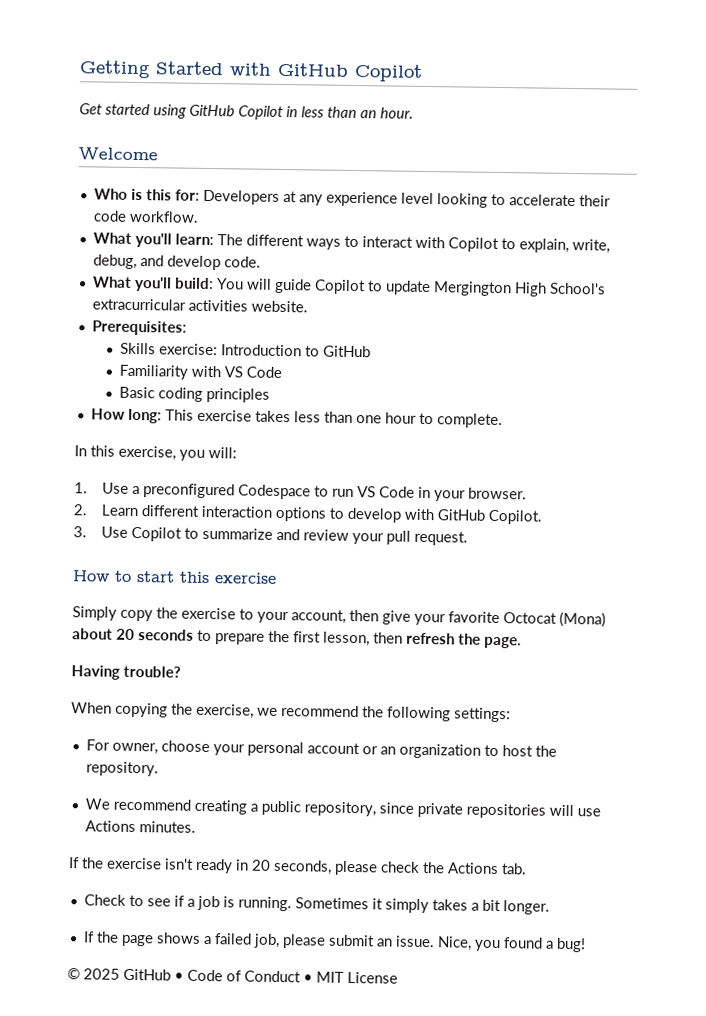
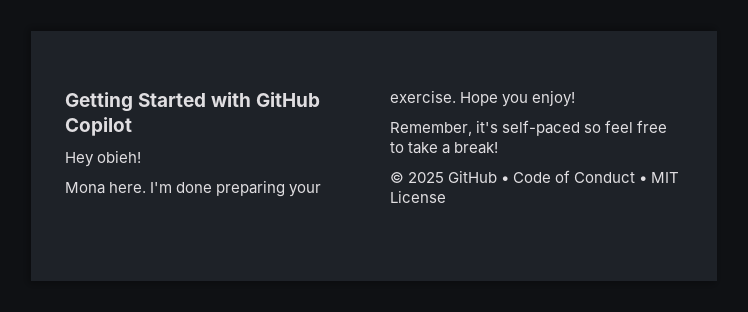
[79,103,414,121] [78,147,158,161] [93,188,611,208] [92,210,199,223] [92,232,610,254] [92,254,261,271] [92,276,606,297] [91,298,308,313] [91,320,187,336] [120,342,372,358] [119,364,283,380] [119,386,271,403] [90,408,503,429] [74,445,237,461] [74,482,528,502] [73,504,543,525] [73,526,469,546] [72,570,277,584] [72,606,606,628] [72,628,522,649] [71,665,181,680] [71,702,511,723] [85,739,557,759] [85,761,159,777] [84,798,601,819] [84,820,196,833] [69,857,527,876] [83,894,550,915] [82,931,586,953] Get started using GitHub Copilot in less than an hour. // Welcome // Who is this for: Developers at any experience level looking to accelerate their code workflow. // What you'll learn: The different ways to interact with Copilot to explain, write, debug, and develop code. // What you'll build: You will guide Copilot to update Mergington High School's extracurricular activities website. // Prerequisites: // Skills exercise: Introduction to GitHub // Familiarity with VS Code // Basic coding principles // How long: This exercise takes less than one hour to complete. // In this exercise, you will: // 1. Use a preconfigured Codespace to run VS Code in your browser. // 2. Learn different interaction options to develop with GitHub Copilot. // 3. Use Copilot to summarize and review your pull request. // How to start this exercise // Simply copy the exercise to your account, then give your favorite Octocat (Mona) about 20 seconds to prepare the first lesson, then refresh the page. // Having trouble? // When copying the exercise, we recommend the following settings: // For owner, choose your personal account or an organization to host the repository. // We recommend creating a public repository, since private repositories will use Actions minutes. // If the exercise isn't ready in 20 seconds, please check the Actions tab. // Check to see if a job is running. Sometimes it simply takes a bit longer. // If the page shows a failed job, please submit an issue. Nice, you found a bug! -> [65,150,142,167] [65,180,322,197] [390,90,576,107] [390,120,668,136] [390,142,499,154] Hey obieh! // Mona here. I'm done preparing your exercise. Hope you enjoy! // Remember, it's self-paced so feel free to take a break!

